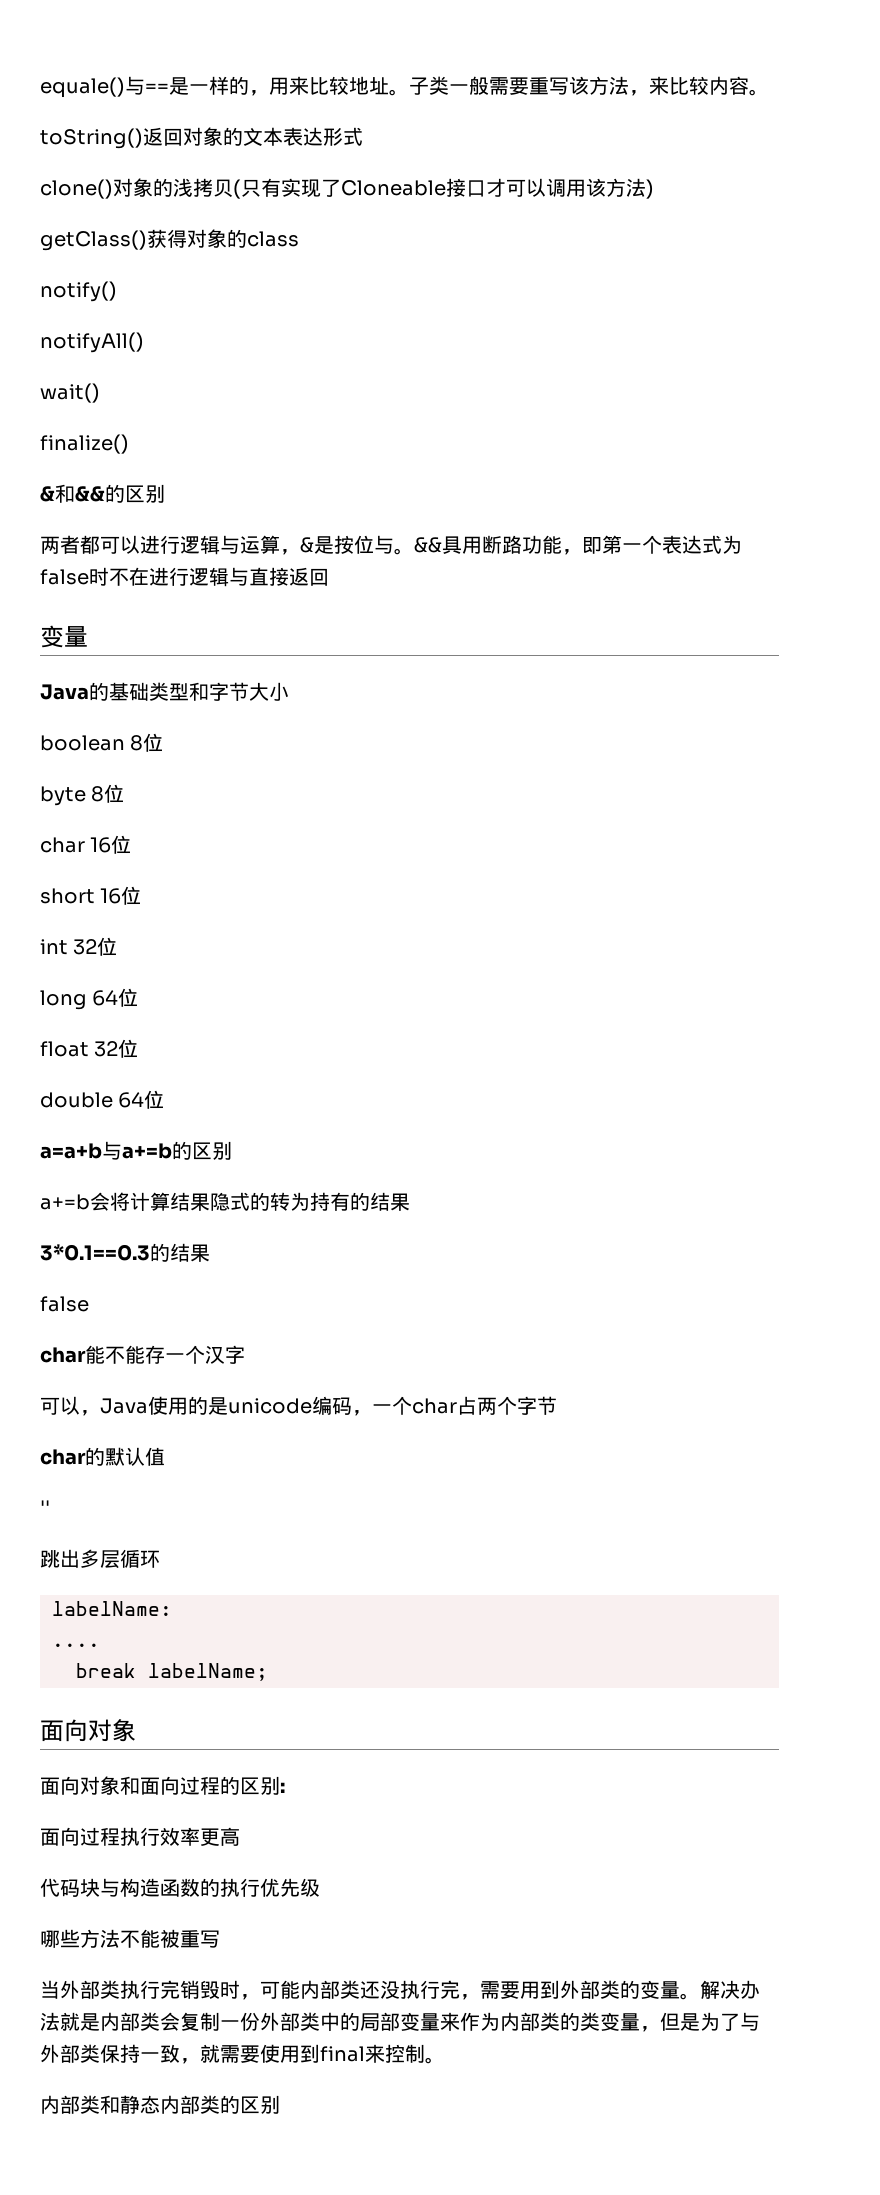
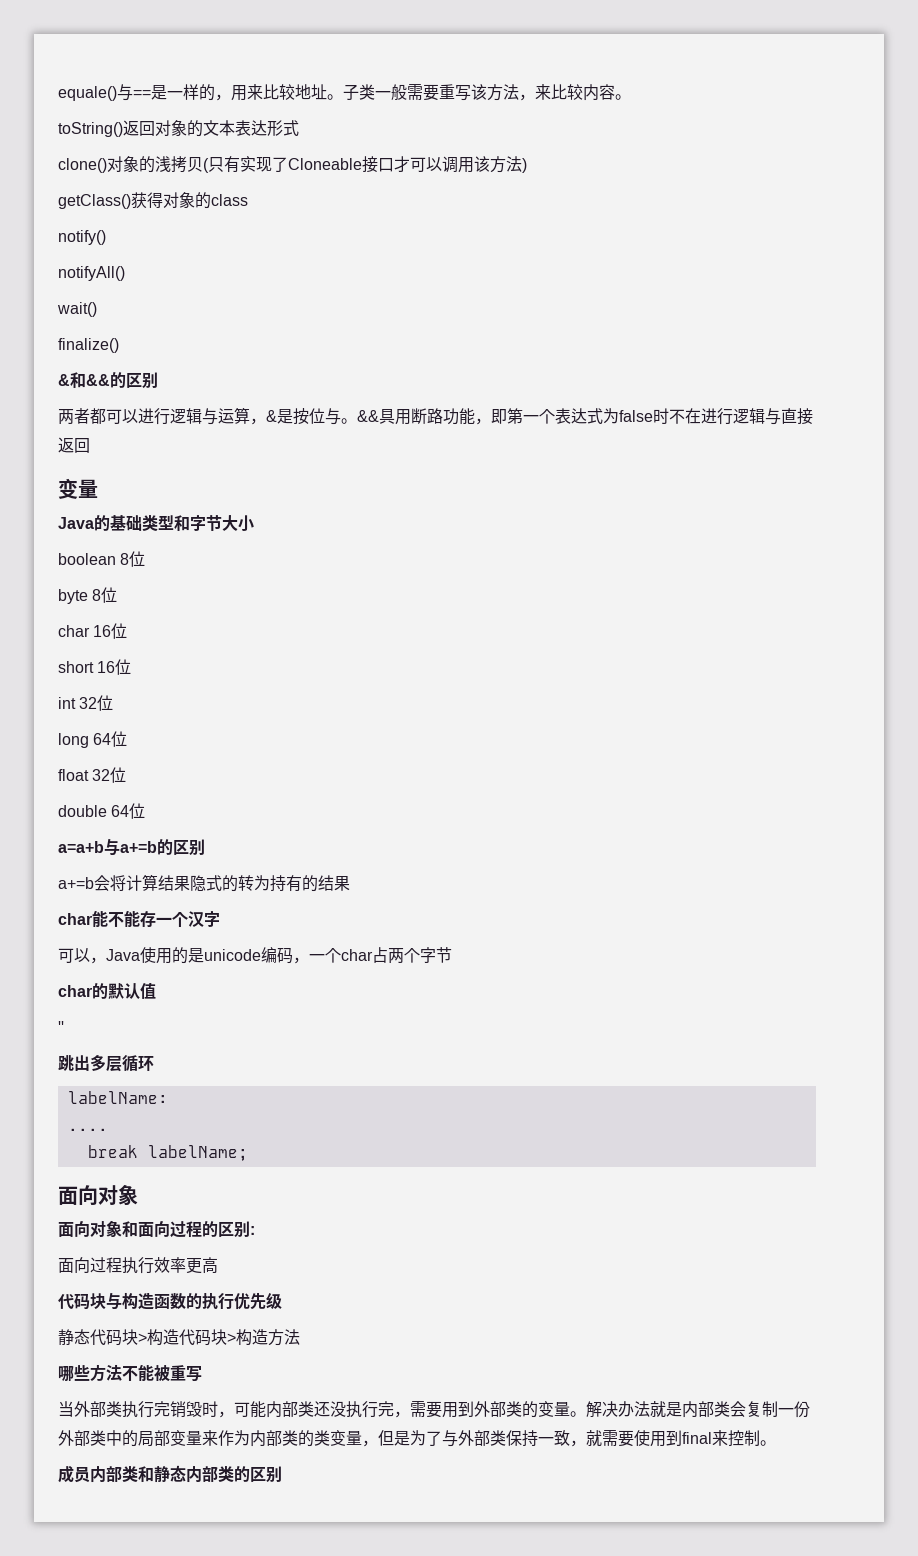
[40,1243,210,1262] [40,1296,89,1312] // 3*0.1==0.3的结果 // false -> (350, 883) none
(320, 1887) none -> [58,1329,300,1346] // 静态代码块>构造代码块>构造方法
(445, 2060) none -> [58,1465,90,1483] 成员

